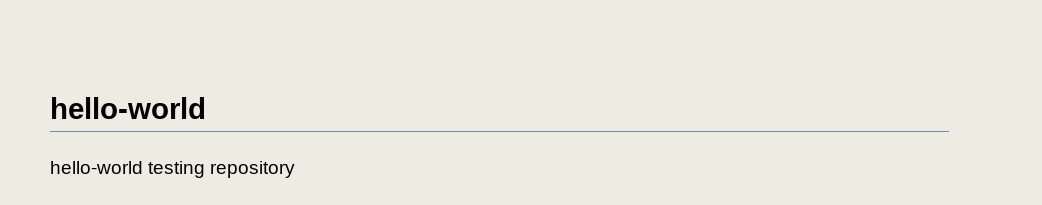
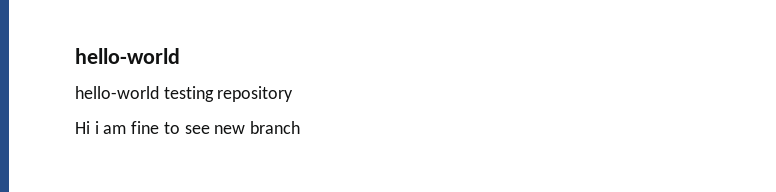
(296, 169) none -> [75,121,301,134] // Hi i am fine to see new branch

